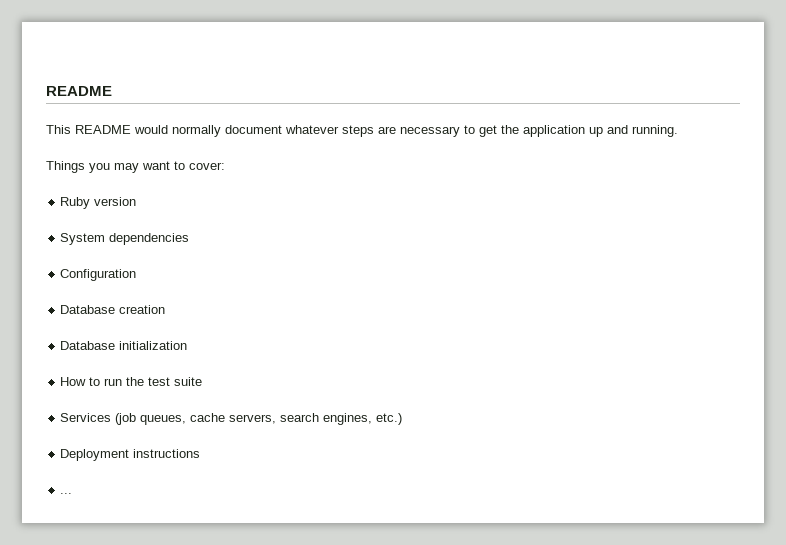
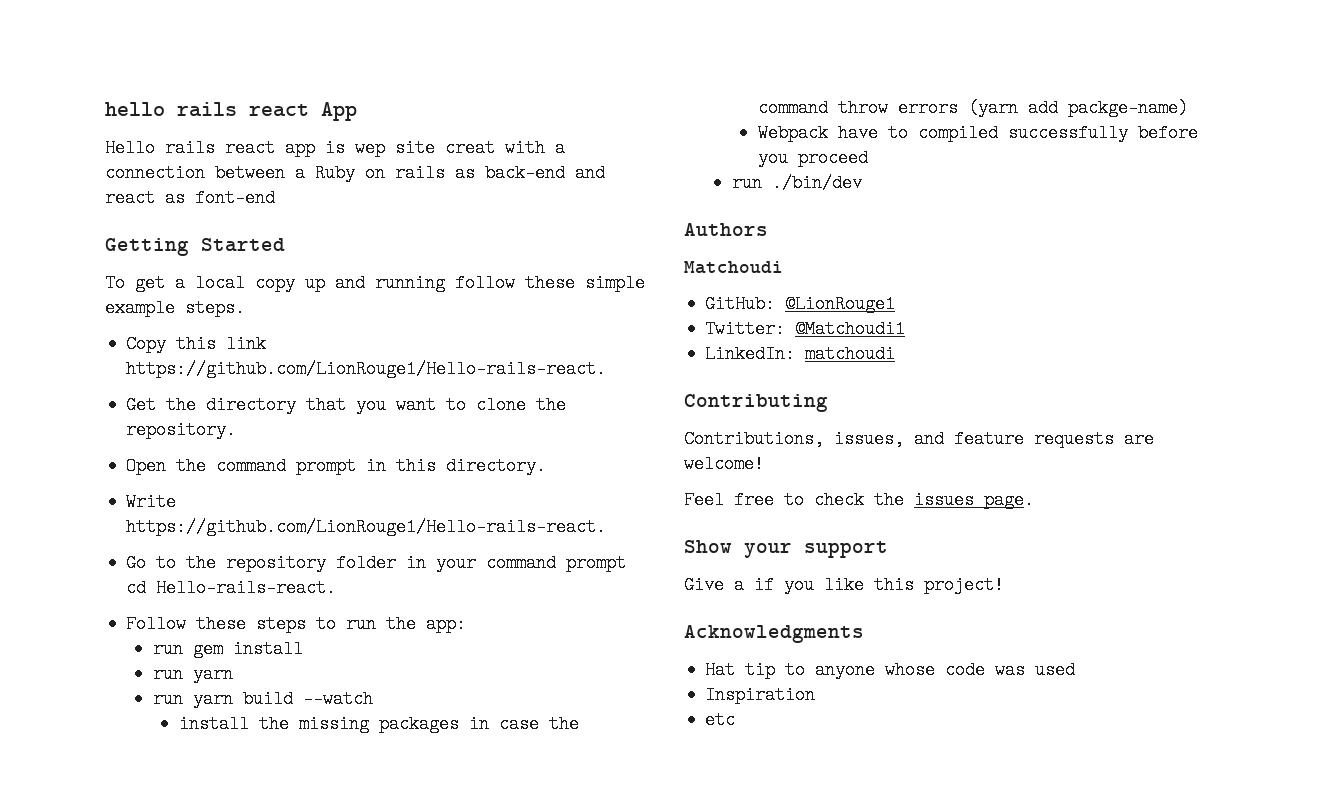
[46,86,112,96] [46,125,678,137] [46,161,225,173] [60,197,137,209] [60,233,190,245] [60,269,137,281] [60,305,166,314] [60,341,188,350] [60,377,203,386] [60,413,403,425] [60,449,201,461] [60,493,73,494] README // This README would normally document whatever steps are necessary to get the application up and running. // Things you may want to cover: // Ruby version // System dependencies // Configuration // Database creation // Database initialization // How to run the test suite // Services (job queues, cache servers, search engines, etc.) // Deployment instructions // ... -> [105,102,357,121] [105,139,565,157] [105,164,605,182] [105,189,275,207] [105,238,285,256] [105,274,645,292] [105,299,245,317] [126,335,267,353] [126,360,607,378] [126,396,567,414] [126,421,237,439] [126,457,547,475] [126,493,177,511] [126,518,607,536] [126,554,627,572] [126,579,337,597] [126,615,467,633] [152,640,303,658] [152,665,233,683] [152,690,373,708] [178,715,579,733] [757,99,1188,117] [757,124,1198,142] [757,149,868,167] [731,174,862,192] [684,223,768,236] [684,261,783,274] [705,295,896,313] [705,320,906,338] [705,345,896,363] [684,394,828,412] [684,430,1154,448] [684,455,764,473] [684,491,1034,509] [684,540,888,558] [684,576,1004,594] [684,625,864,643] [705,661,1076,679] [705,686,816,704] [705,711,736,729] hello rails react App // Hello rails react app is wep site creat with a connection between a Ruby on rails as back-end and react as font-end // Getting Started // To get a local copy up and running follow these simple example steps. // Copy this link https://github.com/LionRouge1/Hello-rails-react. // Get the directory that you want to clone the repository. // Open the command prompt in this directory. // Write https://github.com/LionRouge1/Hello-rails-react. // Go to the repository folder in your command prompt cd Hello-rails-react. // Follow these steps to run the app: // run gem install // run yarn // run yarn build --watch // install the missing packages in case the command throw errors (yarn add packge-name) // Webpack have to compiled successfully before you proceed // run ./bin/dev // Authors // Matchoudi // GitHub: @LionRouge1 // Twitter: @Matchoudi1 // LinkedIn: matchoudi // Contributing // Contributions, issues, and feature requests are welcome! // Feel free to check the issues page. // Show your support // Give a if you like this project! // Acknowledgments // Hat tip to anyone whose code was used // Inspiration // etc

